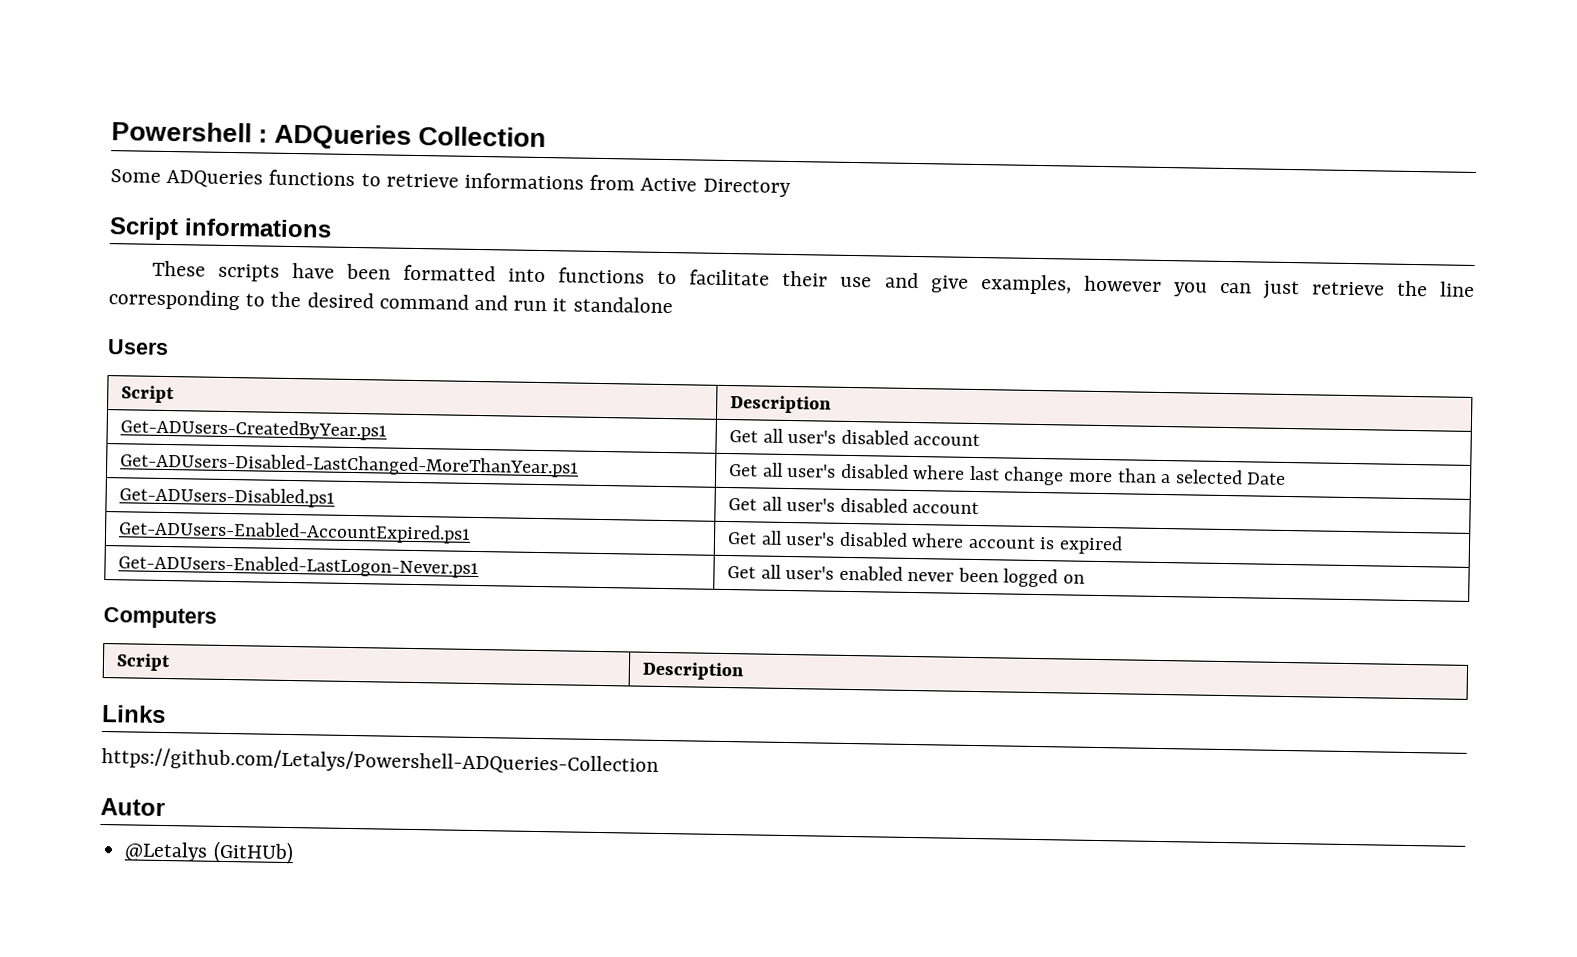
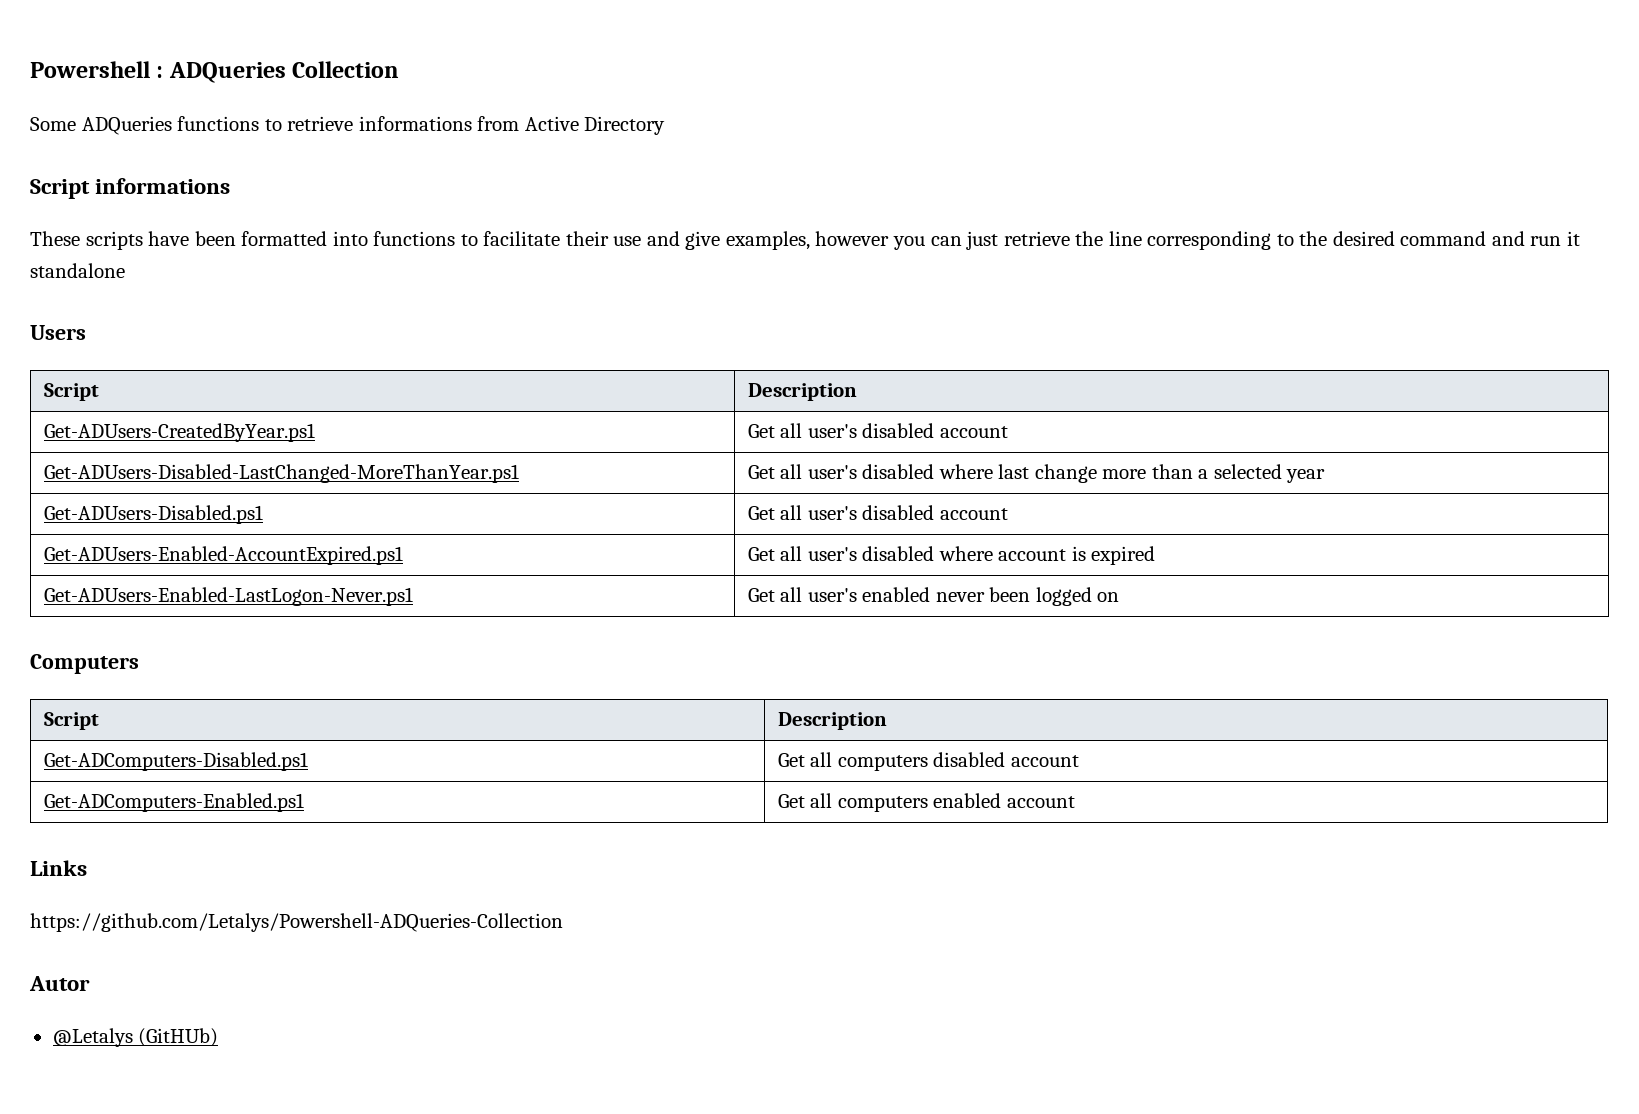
[1246,472,1287,485] Date -> [1286,469,1326,483] year
(746, 671) none -> [43,752,308,771] [777,752,1079,771] [43,793,304,812] [777,793,1075,812] // Get-ADComputers-Disabled.ps1 | Get all computers disabled account // Get-ADComputers-Enabled.ps1 | Get all computers enabled account

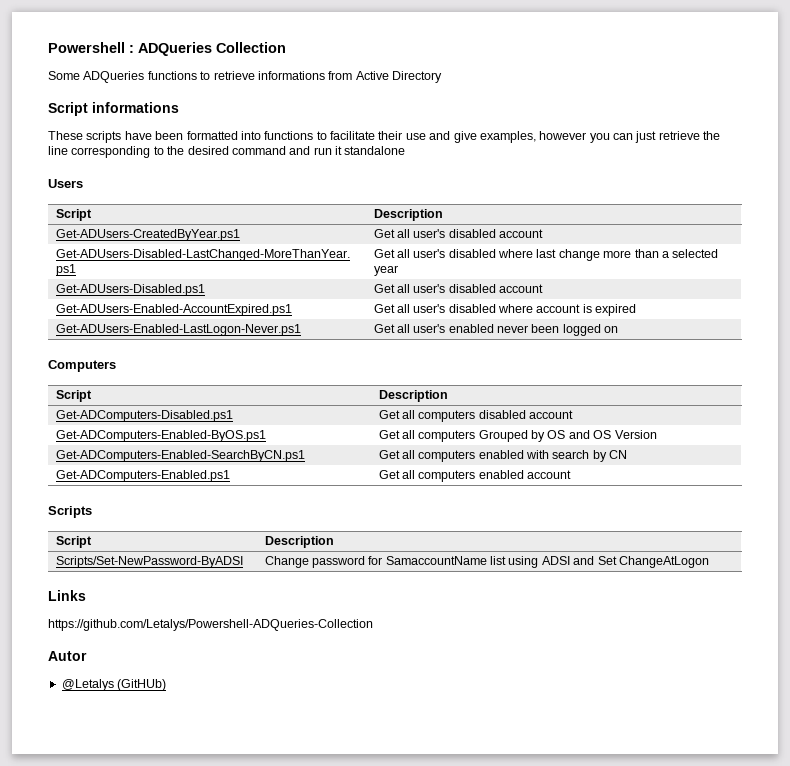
(1079, 761) none -> [55,430,266,442] [378,430,657,442] [55,450,305,462] [378,450,628,462] // Get-ADComputers-Enabled-ByOS.ps1 | Get all computers Grouped by OS and OS Version // Get-ADComputers-Enabled-SearchByCN.ps1 | Get all computers enabled with search by CN
(1075, 802) none -> [48,506,92,518] [55,536,92,548] [264,536,334,548] [55,556,243,568] [264,556,709,568] // Scripts // Script | Description // Scripts/Set-NewPassword-ByADSI | Change password for SamaccountName list using ADSI and Set ChangeAtLogon

